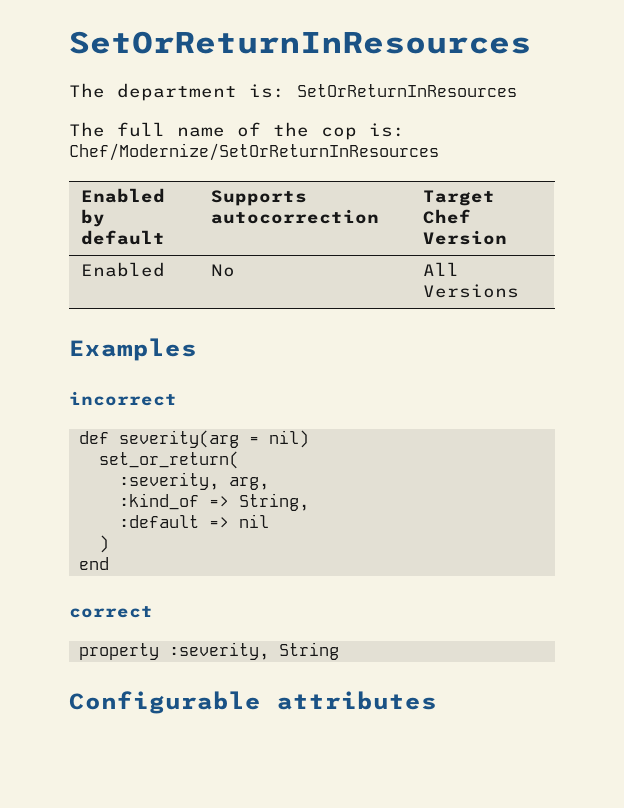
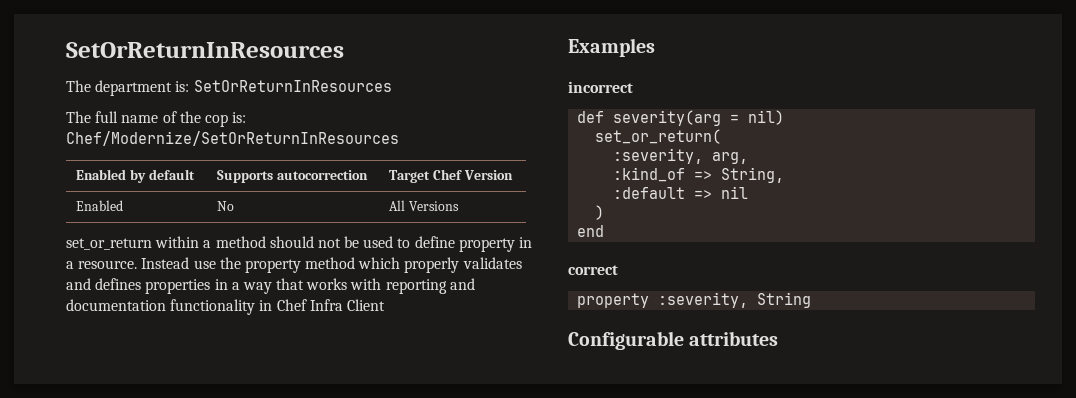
(520, 291) none -> [66,236,533,252] [66,257,522,273] [66,278,475,294] [66,299,385,315] // set_or_return within a method should not be used to define property in a resource. Instead use the property method which properly validates and defines properties in a way that works with reporting and documentation functionality in Chef Infra Client

